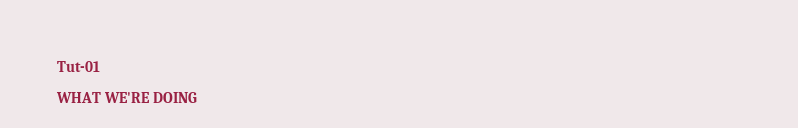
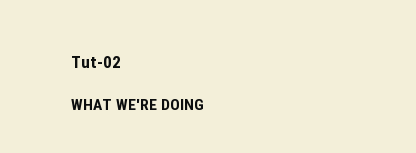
[57,61,100,72] Tut-01 -> [71,56,121,68] Tut-02

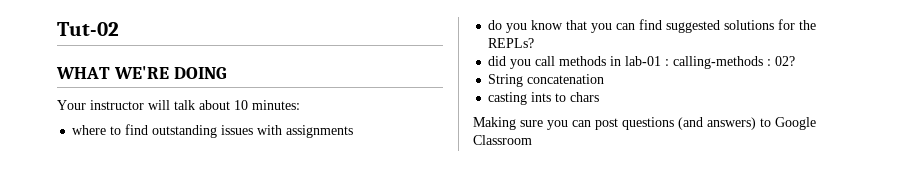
(205, 104) none -> [57,100,300,110] [72,124,354,138] [488,19,817,33] [488,38,535,48] [488,56,796,69] [488,74,605,87] [488,92,600,105] [473,117,816,130] [473,135,532,145] // Your instructor will talk about 10 minutes: // where to find outstanding issues with assignments // do you know that you can find suggested solutions for the REPLs? // did you call methods in lab-01 : calling-methods : 02? // String concatenation // casting ints to chars // Making sure you can post questions (and answers) to Google Classroom

